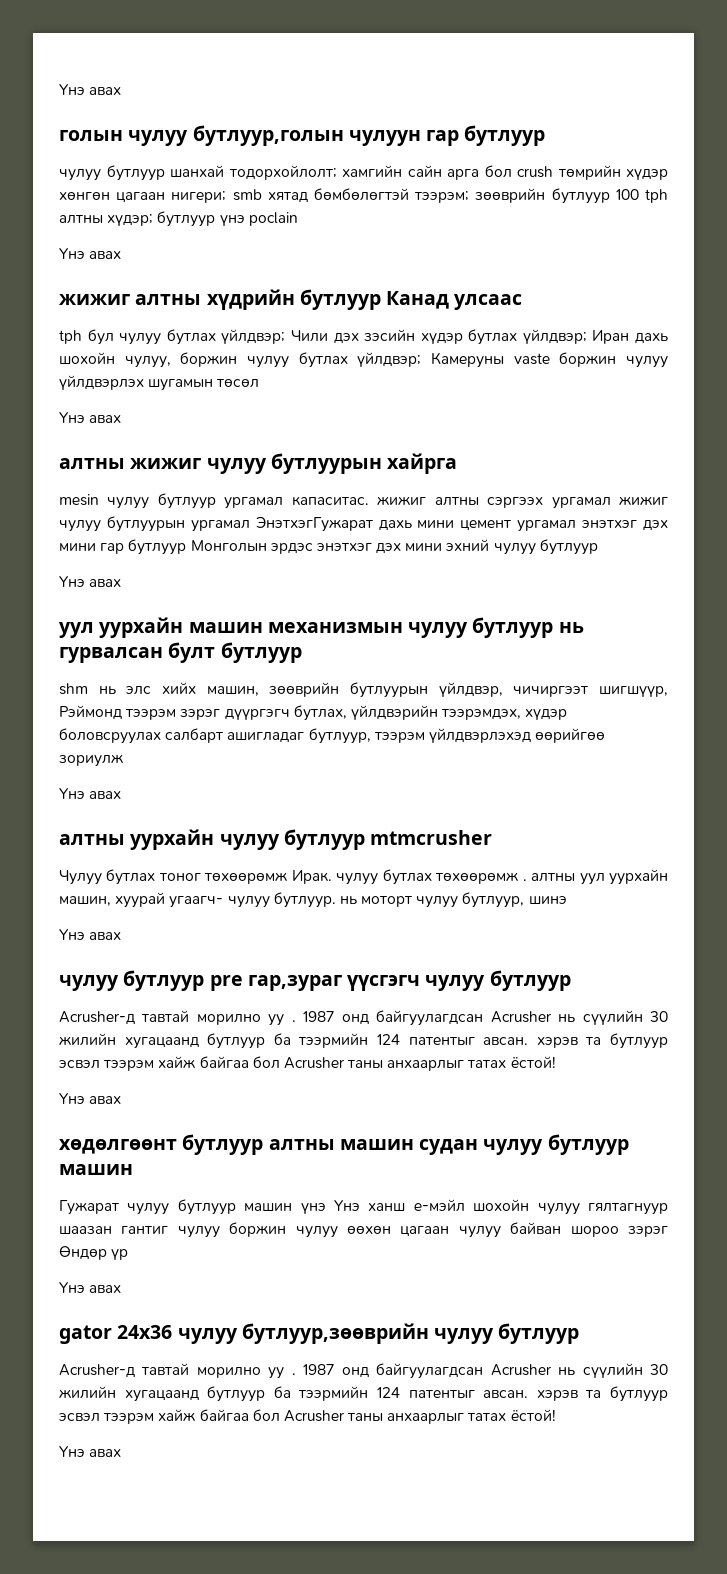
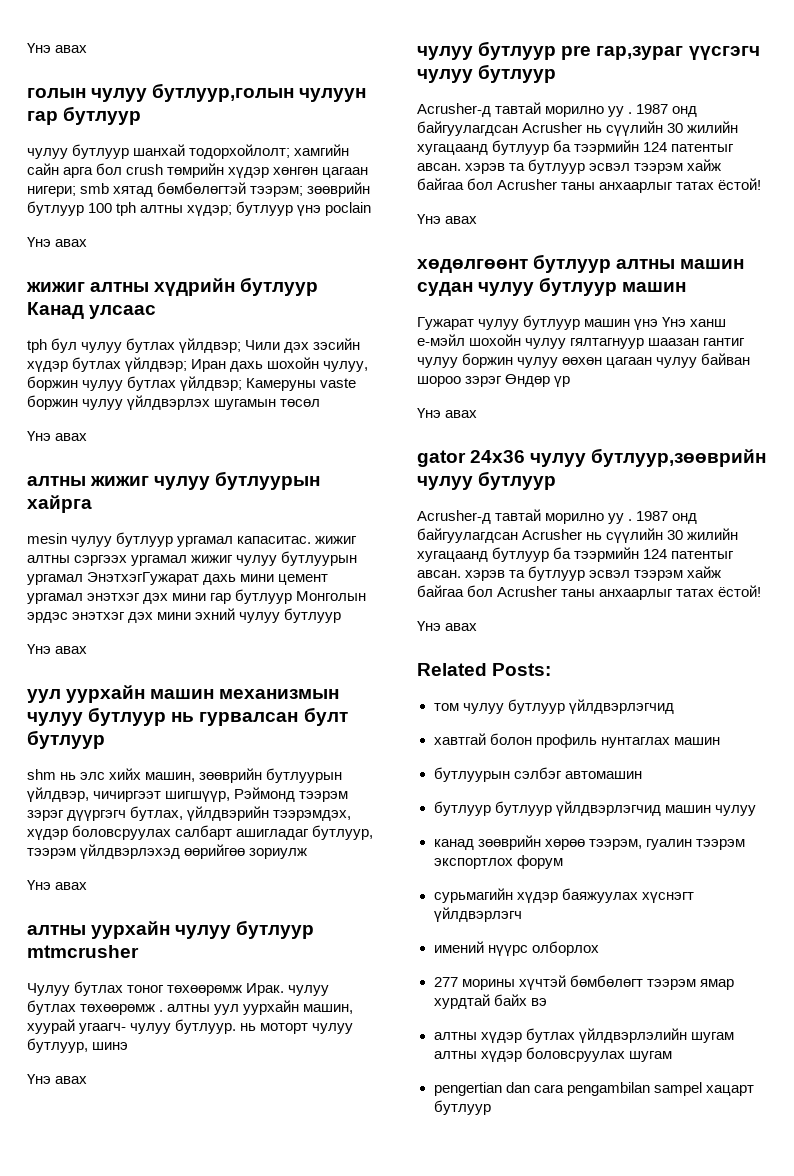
(122, 1453) none -> [417,663,552,676] [433,699,674,714] [433,733,720,748] [433,767,642,782] [433,801,756,816] [433,835,745,850] [433,855,563,869] [433,888,694,903] [433,907,522,922] [433,941,599,956] [433,975,734,990] [433,994,547,1009] [433,1028,734,1043] [433,1047,672,1062] [433,1082,754,1096] [433,1100,491,1115] // Related Posts: // том чулуу бутлуур үйлдвэрлэгчид // хавтгай болон профиль нунтаглах машин // бутлуурын сэлбэг автомашин // бутлуур бутлуур үйлдвэрлэгчид машин чулуу // канад зөөврийн хөрөө тээрэм, гуалин тээрэм экспортлох форум // сурьмагийн хүдэр баяжуулах хүснэгт үйлдвэрлэгч // имений нүүрс олборлох // 277 морины хүчтэй бөмбөлөгт тээрэм ямар хурдтай байх вэ // алтны хүдэр бутлах үйлдвэрлэлийн шугам алтны хүдэр боловсруулах шугам // pengertian dan cara pengambilan sampel хацарт бутлуур

